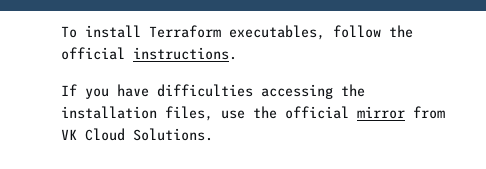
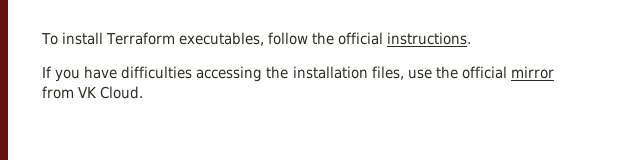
[85,128,213,141] Cloud Solutions. -> [100,86,144,99] Cloud.

